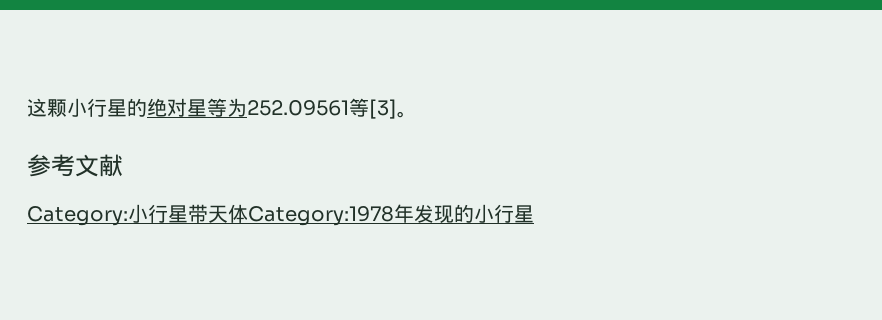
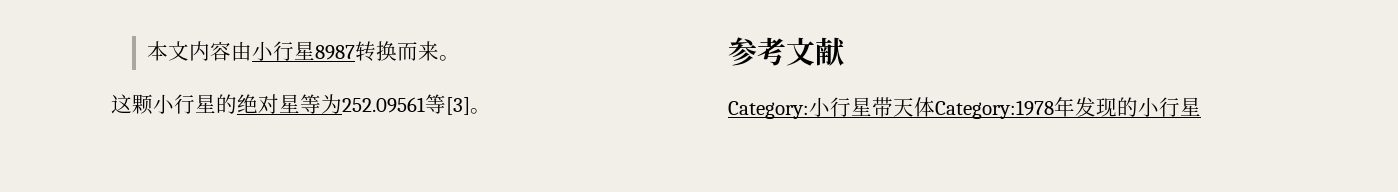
(27, 107) none -> [146,41,460,62] 本文内容由小行星8987转换而来。 //

